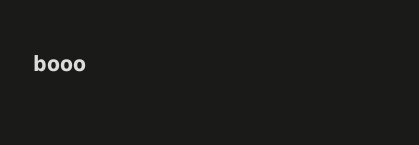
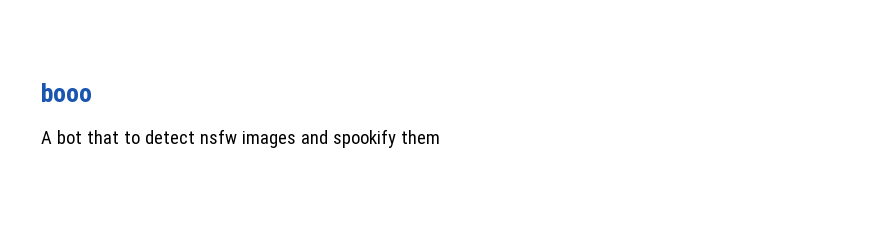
(86, 63) none -> [41,129,440,148] // A bot that to detect nsfw images and spookify them

